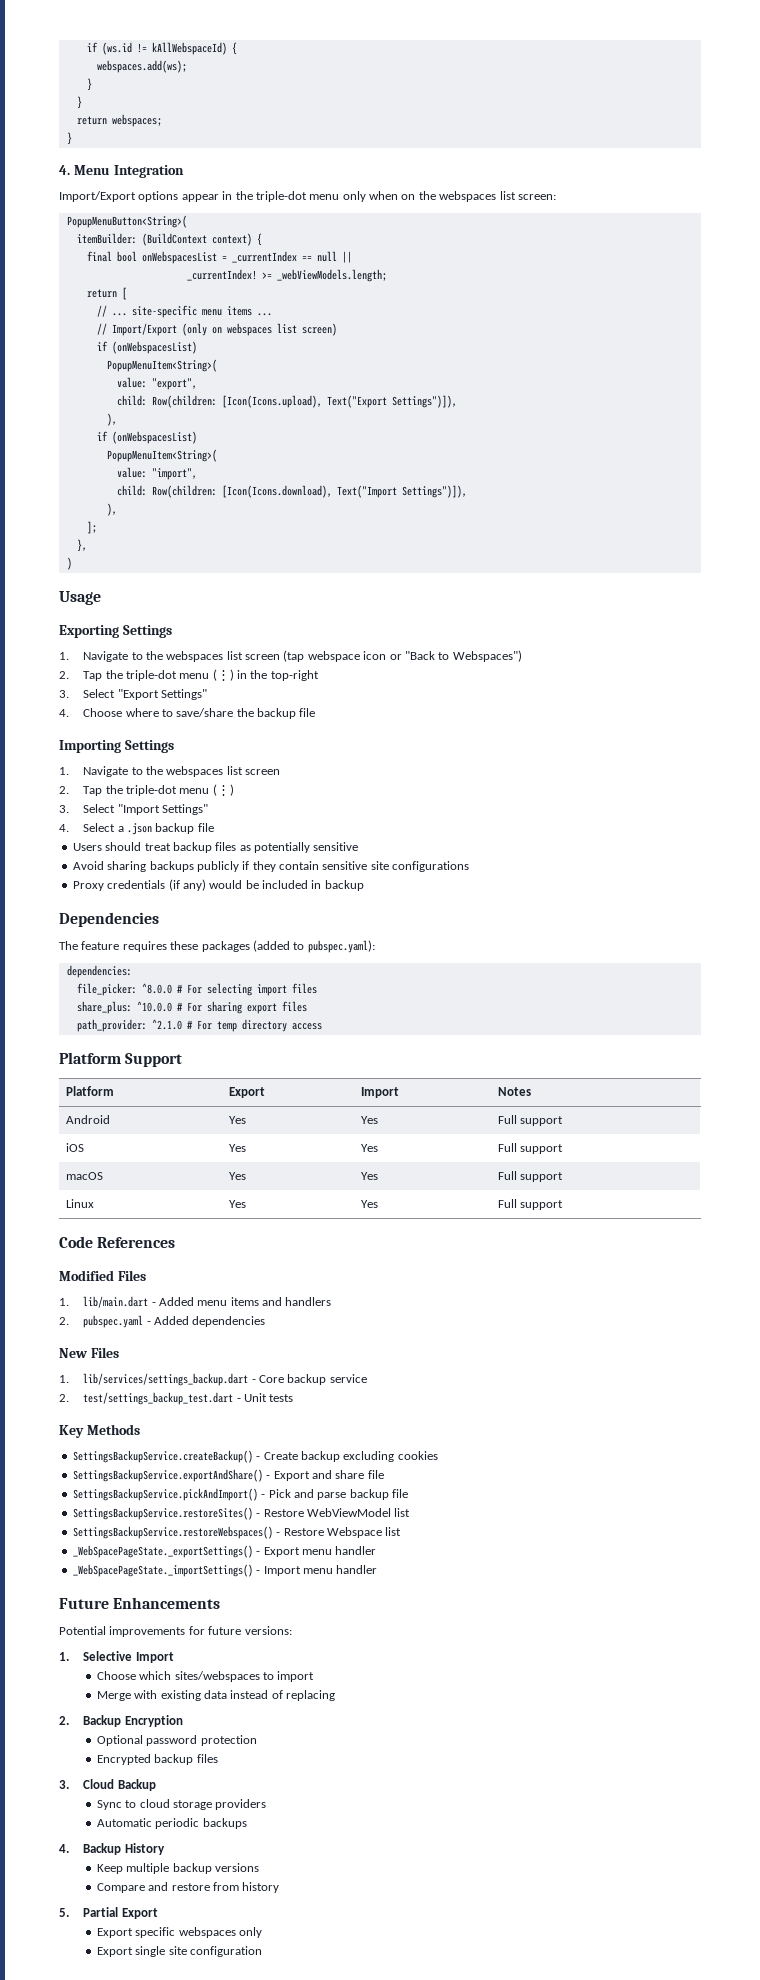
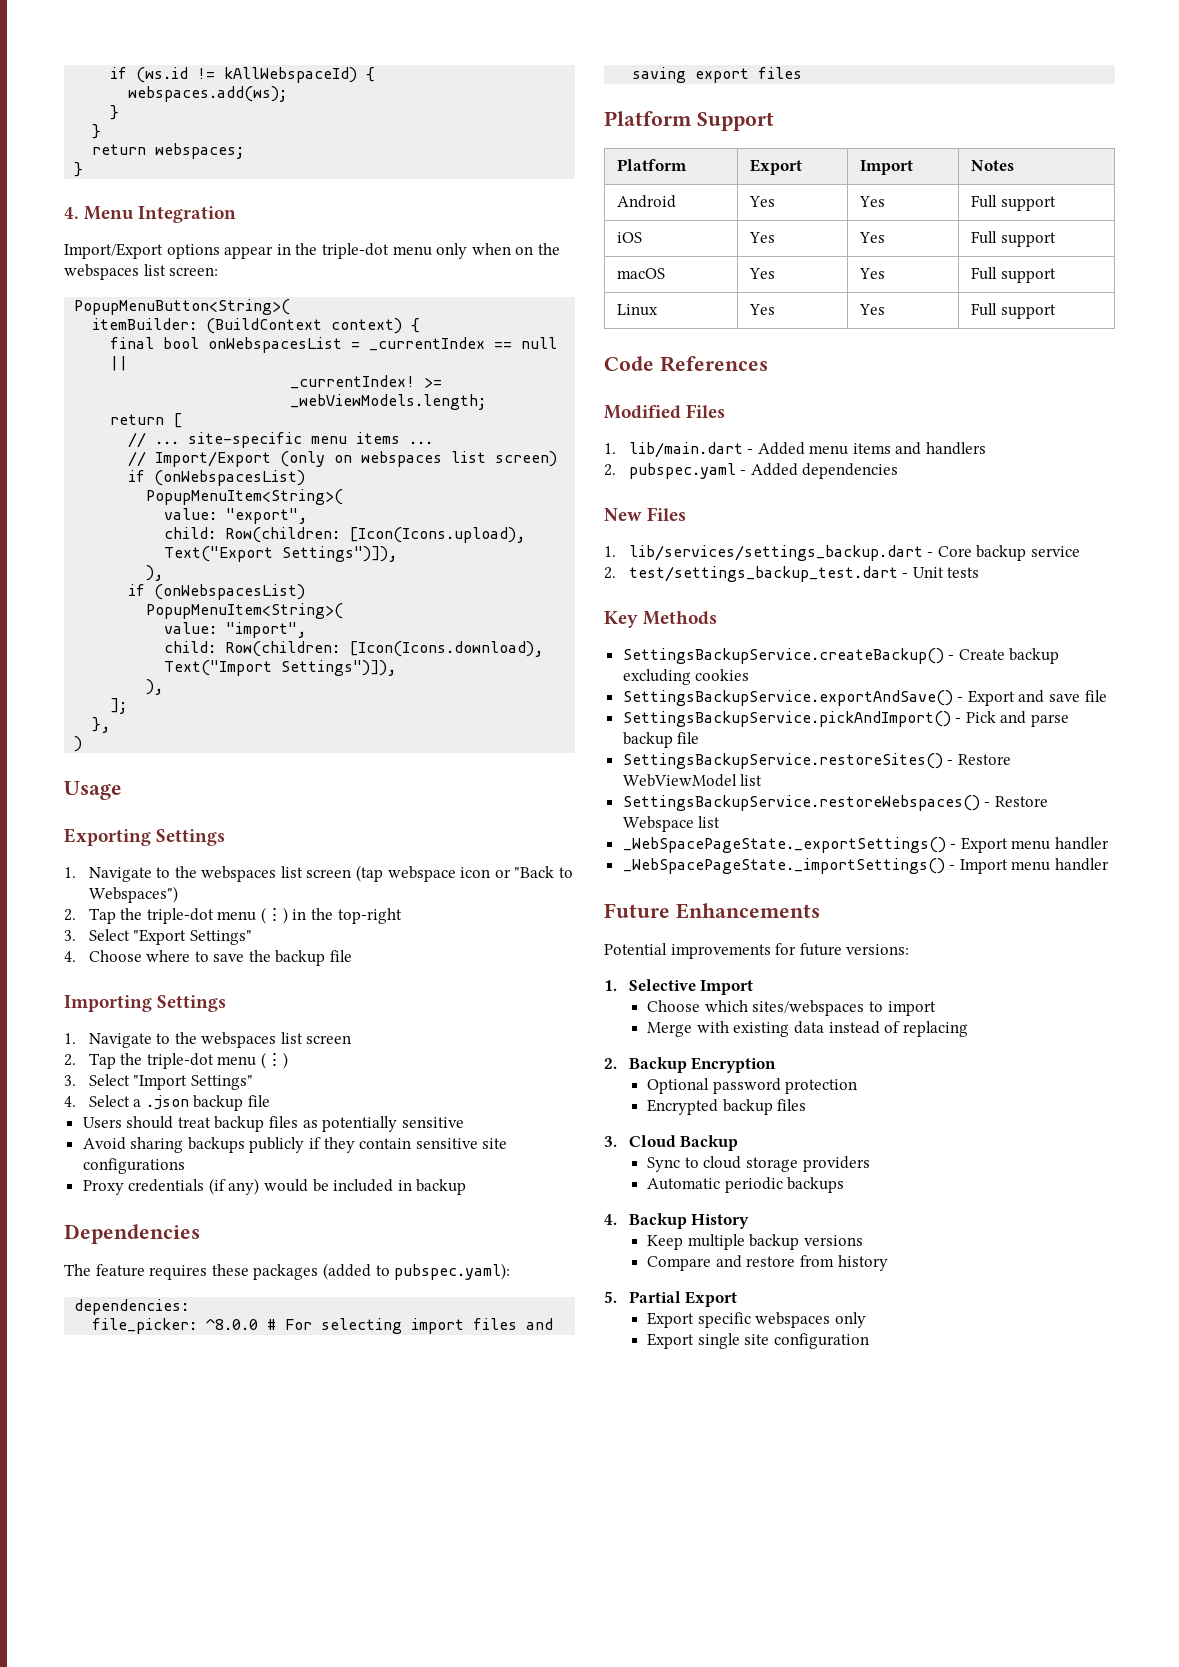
[176,708,234,717] save/share -> [213,954,245,962] save
[76,1001,307,1014] [76,1019,322,1032] // share_plus: ^10.0.0 # For sharing export files // path_provider: ^2.1.0 # For temp directory access -> [526,1318,554,1330] [632,67,803,83] and saving export files
[72,1469,263,1482] SettingsBackupService.exportAndShare() -> [622,690,953,706] SettingsBackupService.exportAndSave()
[335,1470,365,1479] share -> [1049,694,1081,702] save

